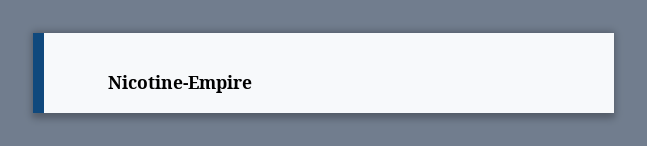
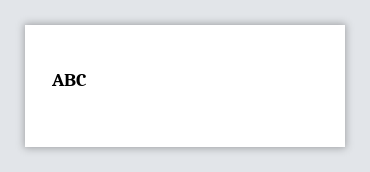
[108,75,252,93] Nicotine-Empire -> [51,74,87,86] ABC

